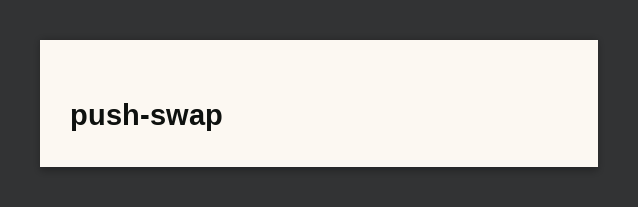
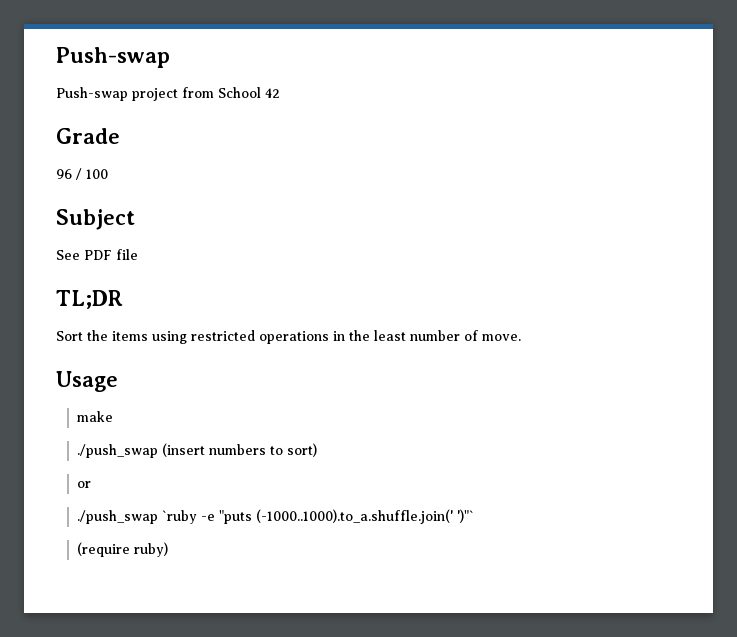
[70,103,223,131] push-swap -> [56,47,170,68] [56,87,280,101] [56,128,120,144] [56,168,108,180] [56,209,135,230] [56,249,138,260] [56,290,123,309] [56,330,521,344] [56,371,118,392] [76,411,113,422] [76,443,317,458] [76,481,91,488] [76,509,474,524] [76,542,168,557] Push-swap // Push-swap project from School 42 // Grade // 96 / 100 // Subject // See PDF file // TL;DR // Sort the items using restricted operations in the least number of move. // Usage // make // ./push_swap (insert numbers to sort) // or // ./push_swap `ruby -e "puts (-1000..1000).to_a.shuffle.join(' ')"` // (require ruby)

